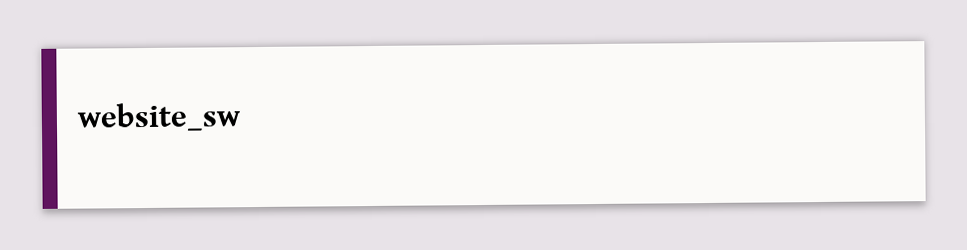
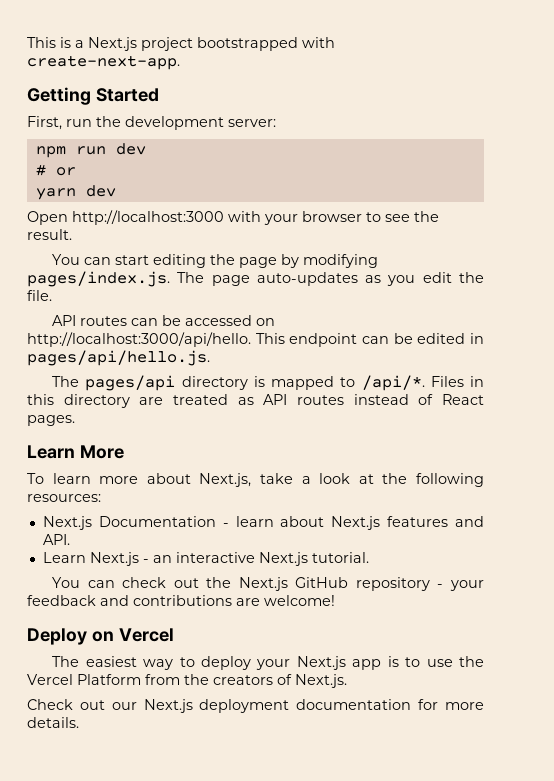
[77,102,241,132] website_sw -> [27,37,335,51] [27,55,180,70] [27,87,159,105] [27,116,276,130] [35,143,146,158] [35,164,76,176] [35,185,116,200] [27,210,439,225] [27,229,72,240] [52,254,379,268] [27,271,484,287] [27,290,52,301] [52,315,276,326] [27,332,485,347] [27,350,210,366] [52,375,484,391] [27,394,485,408] [27,415,75,426] [27,445,124,459] [27,473,485,487] [27,494,101,502] [42,516,484,530] [42,534,70,545] [42,552,369,566] [52,577,484,591] [27,595,335,606] [27,628,174,645] [52,656,485,670] [27,674,347,688] [27,699,484,713] [27,717,79,728] This is a Next.js project bootstrapped with create-next-app. // Getting Started // First, run the development server: // npm run dev // # or // yarn dev // Open http://localhost:3000 with your browser to see the result. // You can start editing the page by modifying pages/index.js. The page auto-updates as you edit the file. // API routes can be accessed on http://localhost:3000/api/hello. This endpoint can be edited in pages/api/hello.js. // The pages/api directory is mapped to /api/*. Files in this directory are treated as API routes instead of React pages. // Learn More // To learn more about Next.js, take a look at the following resources: // Next.js Documentation - learn about Next.js features and API. // Learn Next.js - an interactive Next.js tutorial. // You can check out the Next.js GitHub repository - your feedback and contributions are welcome! // Deploy on Vercel // The easiest way to deploy your Next.js app is to use the Vercel Platform from the creators of Next.js. // Check out our Next.js deployment documentation for more details.

